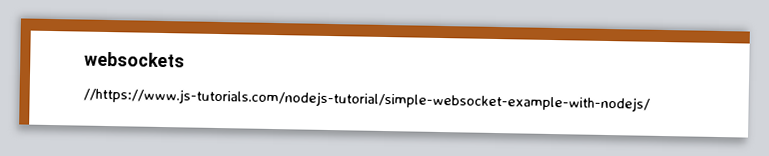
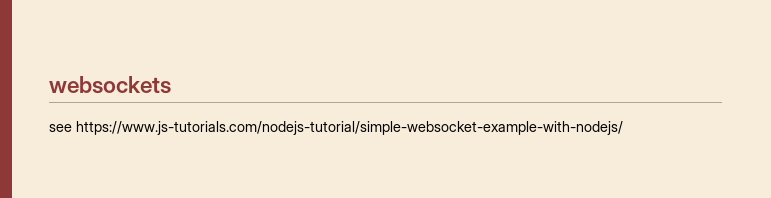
[83,87,650,112] //https://www.js-tutorials.com/nodejs-tutorial/simple-websocket-example-with-nodejs/ -> [49,121,623,135] see https://www.js-tutorials.com/nodejs-tutorial/simple-websocket-example-with-nodejs/

